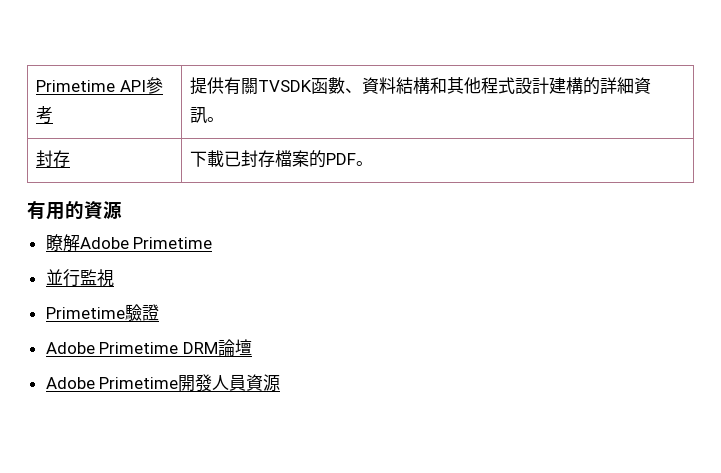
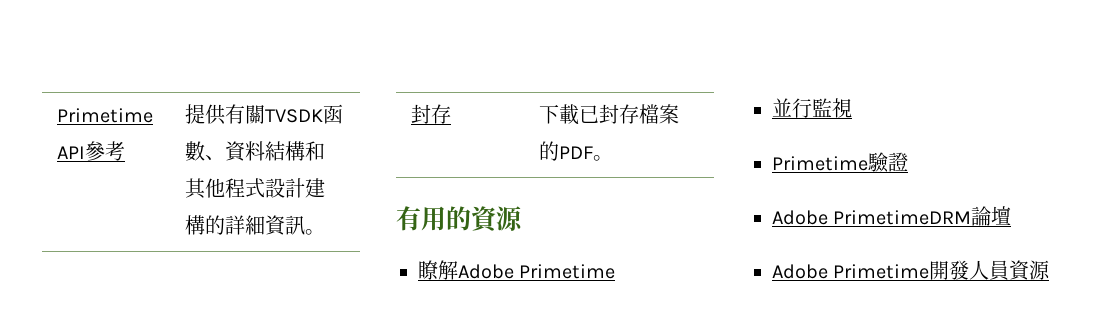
[99,342,218,354] Primetime DRM -> [833,210,972,225] PrimetimeDRM

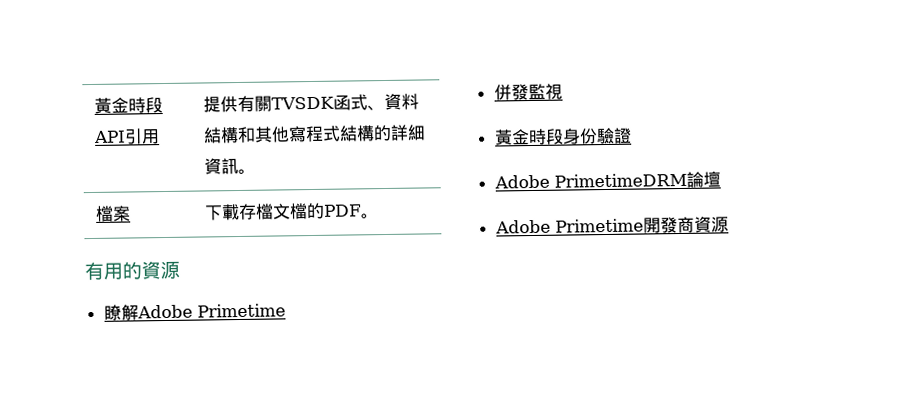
[57,108,154,123] [57,141,126,161] Primetime API參考 -> [93,97,163,114] [92,128,160,145] 黃金時段API引用
[185,141,206,161] 數 -> [349,94,368,111] 式
[225,178,326,198] 程式設計建 -> [287,125,358,143] 寫程式結
[411,104,452,124] 封存 -> [94,205,131,222] 檔案
[579,104,680,124] 已封存檔案 -> [237,203,308,221] 存檔文檔
[772,98,812,118] 並行 -> [493,84,529,101] 併發
[772,156,868,171] Primetime -> [493,128,598,146] 黃金時段身份
[969,260,1010,280] 人員 -> [676,216,695,234] 商

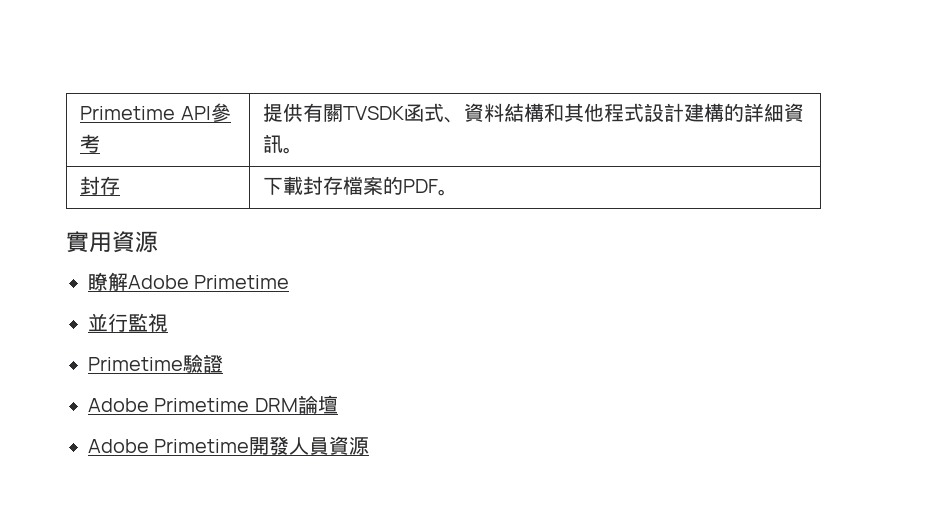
[93,97,163,114] [92,128,160,145] 黃金時段API引用 -> [80,103,231,122] [80,134,101,153] Primetime API參考
[287,125,358,143] 寫程式結 -> [604,103,705,122] 程式設計建
[94,205,131,222] 檔案 -> [80,176,121,195] 封存
[237,203,308,221] 存檔文檔 -> [303,176,384,195] 封存檔案
[84,261,142,281] 有用的 -> [66,231,112,253] 實用
[493,84,529,101] 併發 -> [88,313,128,332] 並行
[493,128,598,146] 黃金時段身份 -> [88,357,183,371] Primetime
[553,172,687,188] PrimetimeDRM -> [154,398,298,412] Primetime DRM
[676,216,695,234] 商 -> [289,437,330,455] 人員

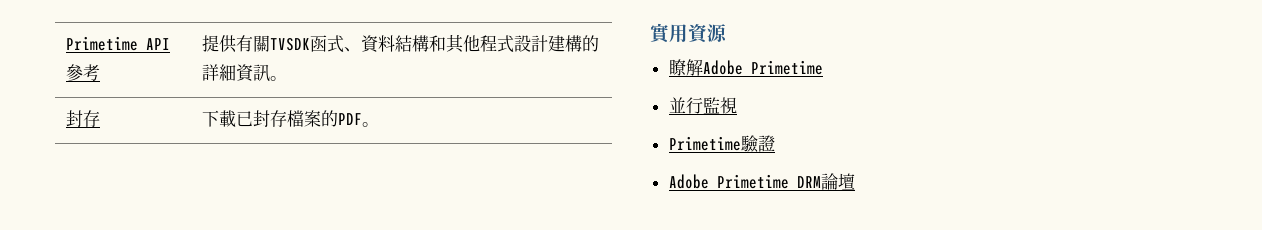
(304, 185) none -> [236,111,254,127] 已
[88,436,370,455] // Adobe Primetime開發人員資源 -> (855, 181) none

